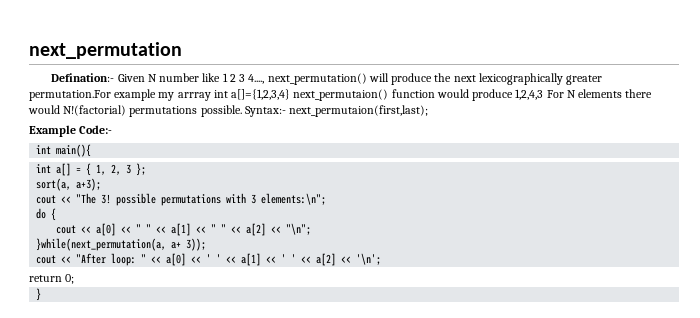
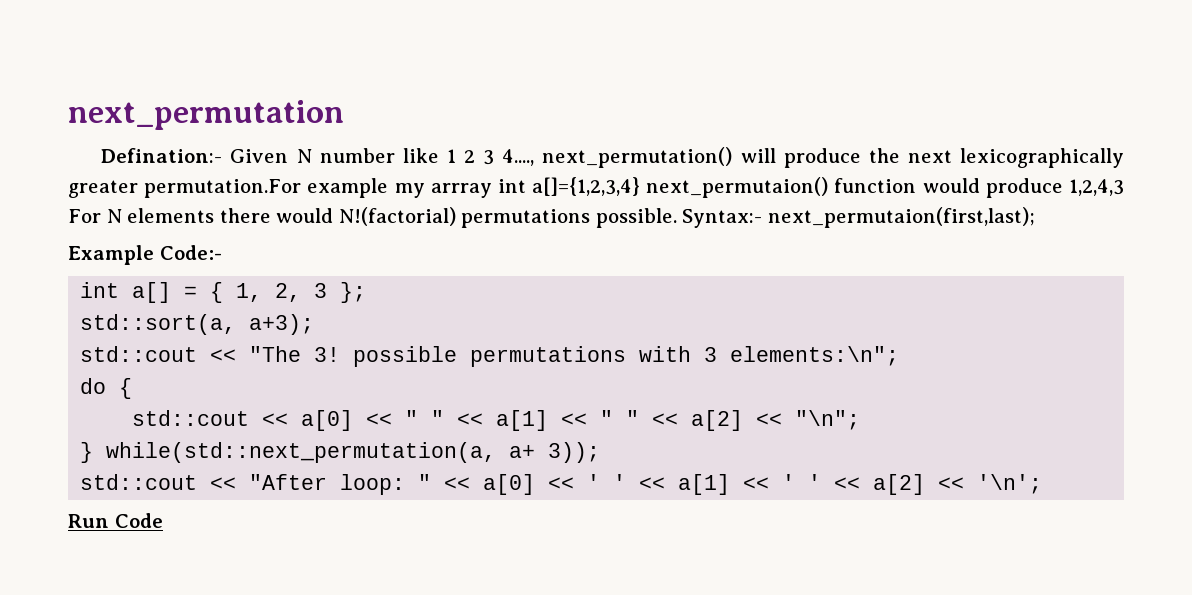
[36,144,92,157] // int main(){ -> (222, 252) none
[36,178,72,191] sort(a, -> [80,314,237,335] std::sort(a,
[36,195,57,204] cout -> [80,346,198,362] std::cout
[56,225,77,234] cout -> [132,410,250,426] std::cout
[36,238,167,251] }while(next_permutation(a, -> [80,442,497,463] } while(std::next_permutation(a,
[36,255,57,264] cout -> [80,474,198,490] std::cout
[29,274,75,284] [36,288,42,301] return 0; // } -> [68,513,163,528] Run Code

